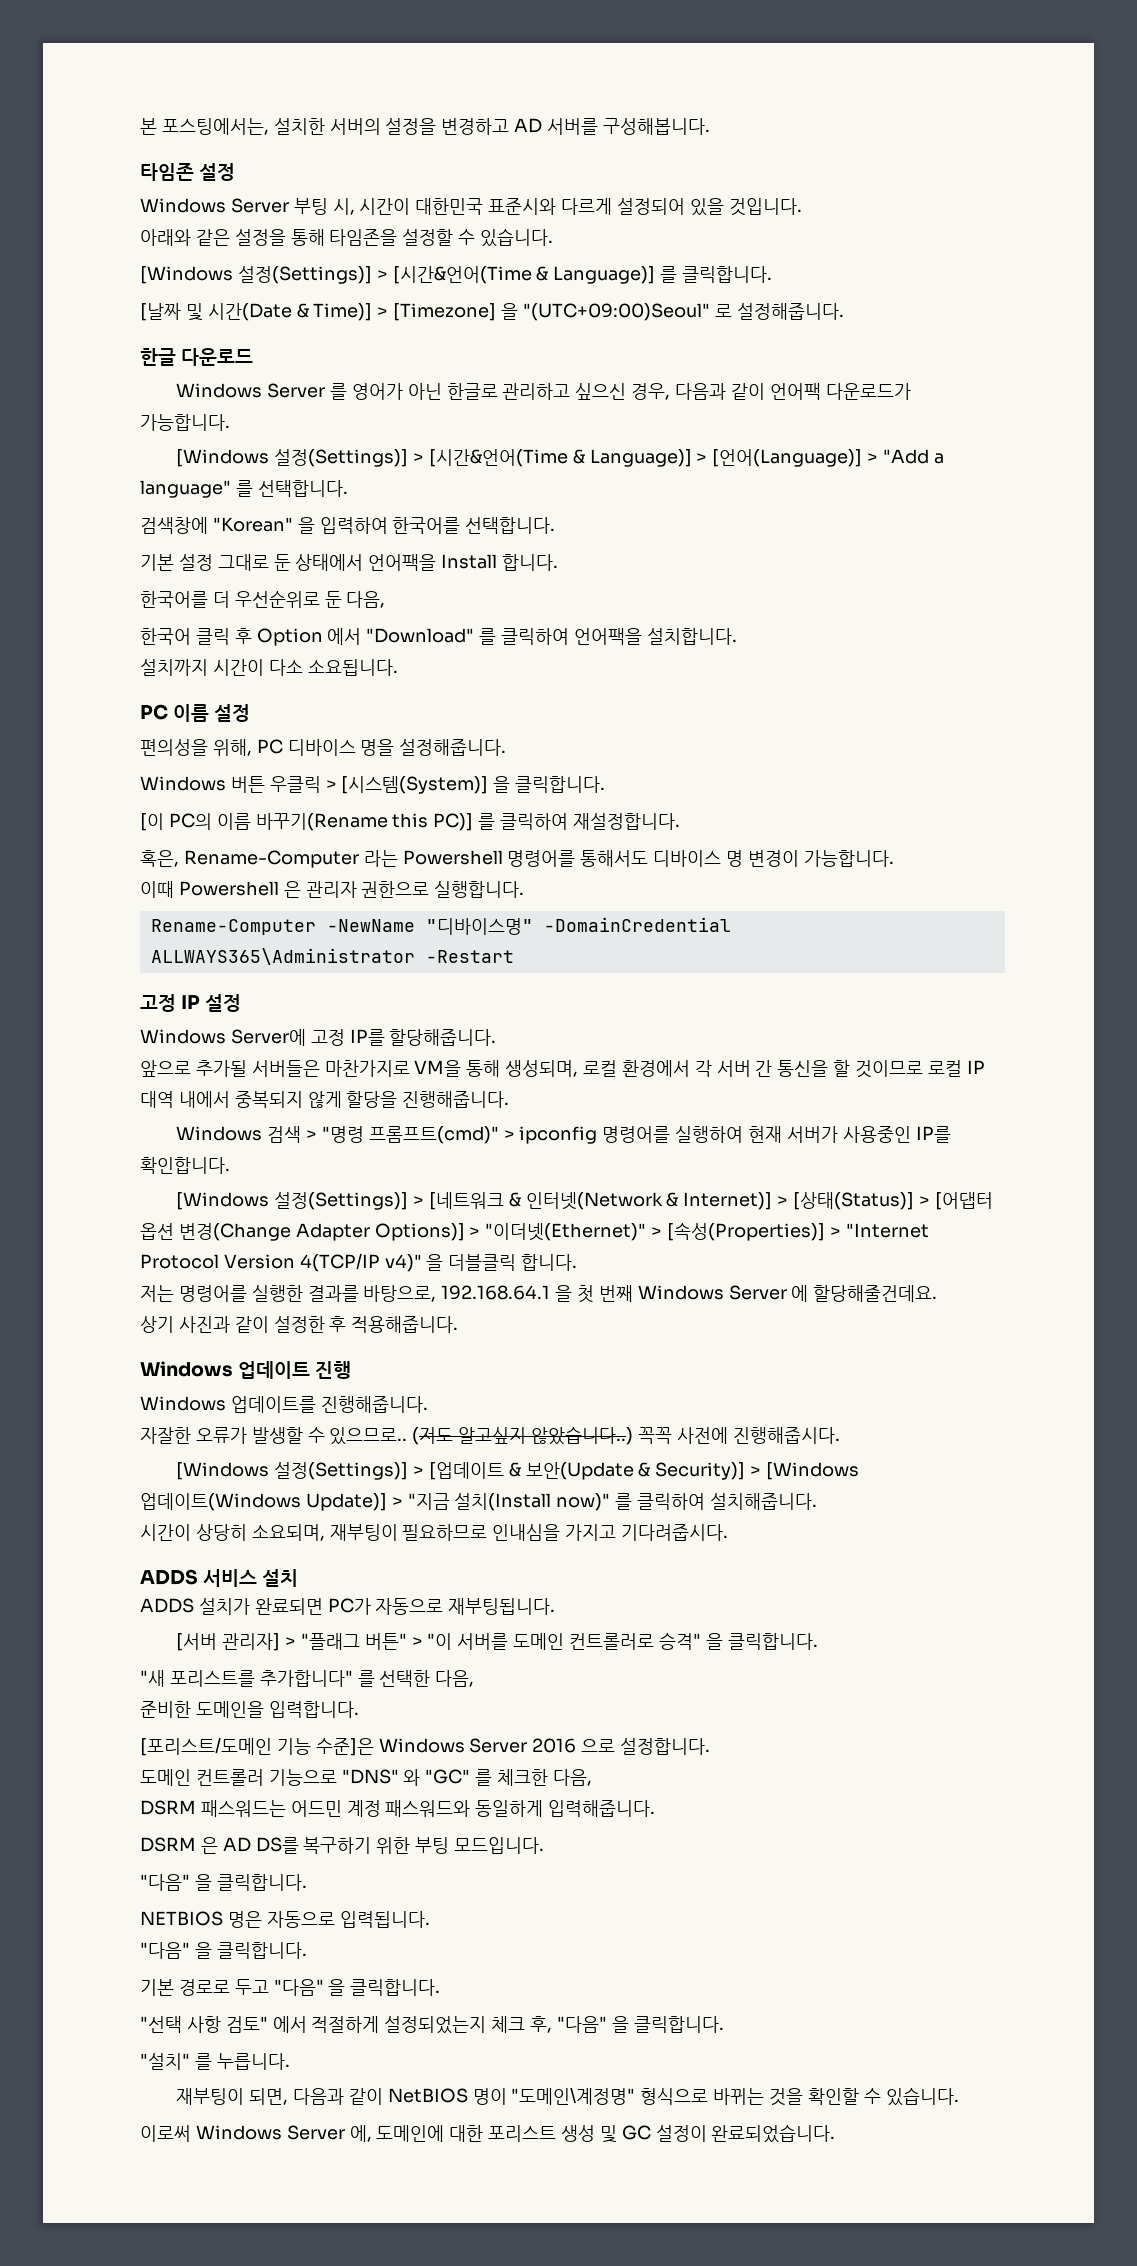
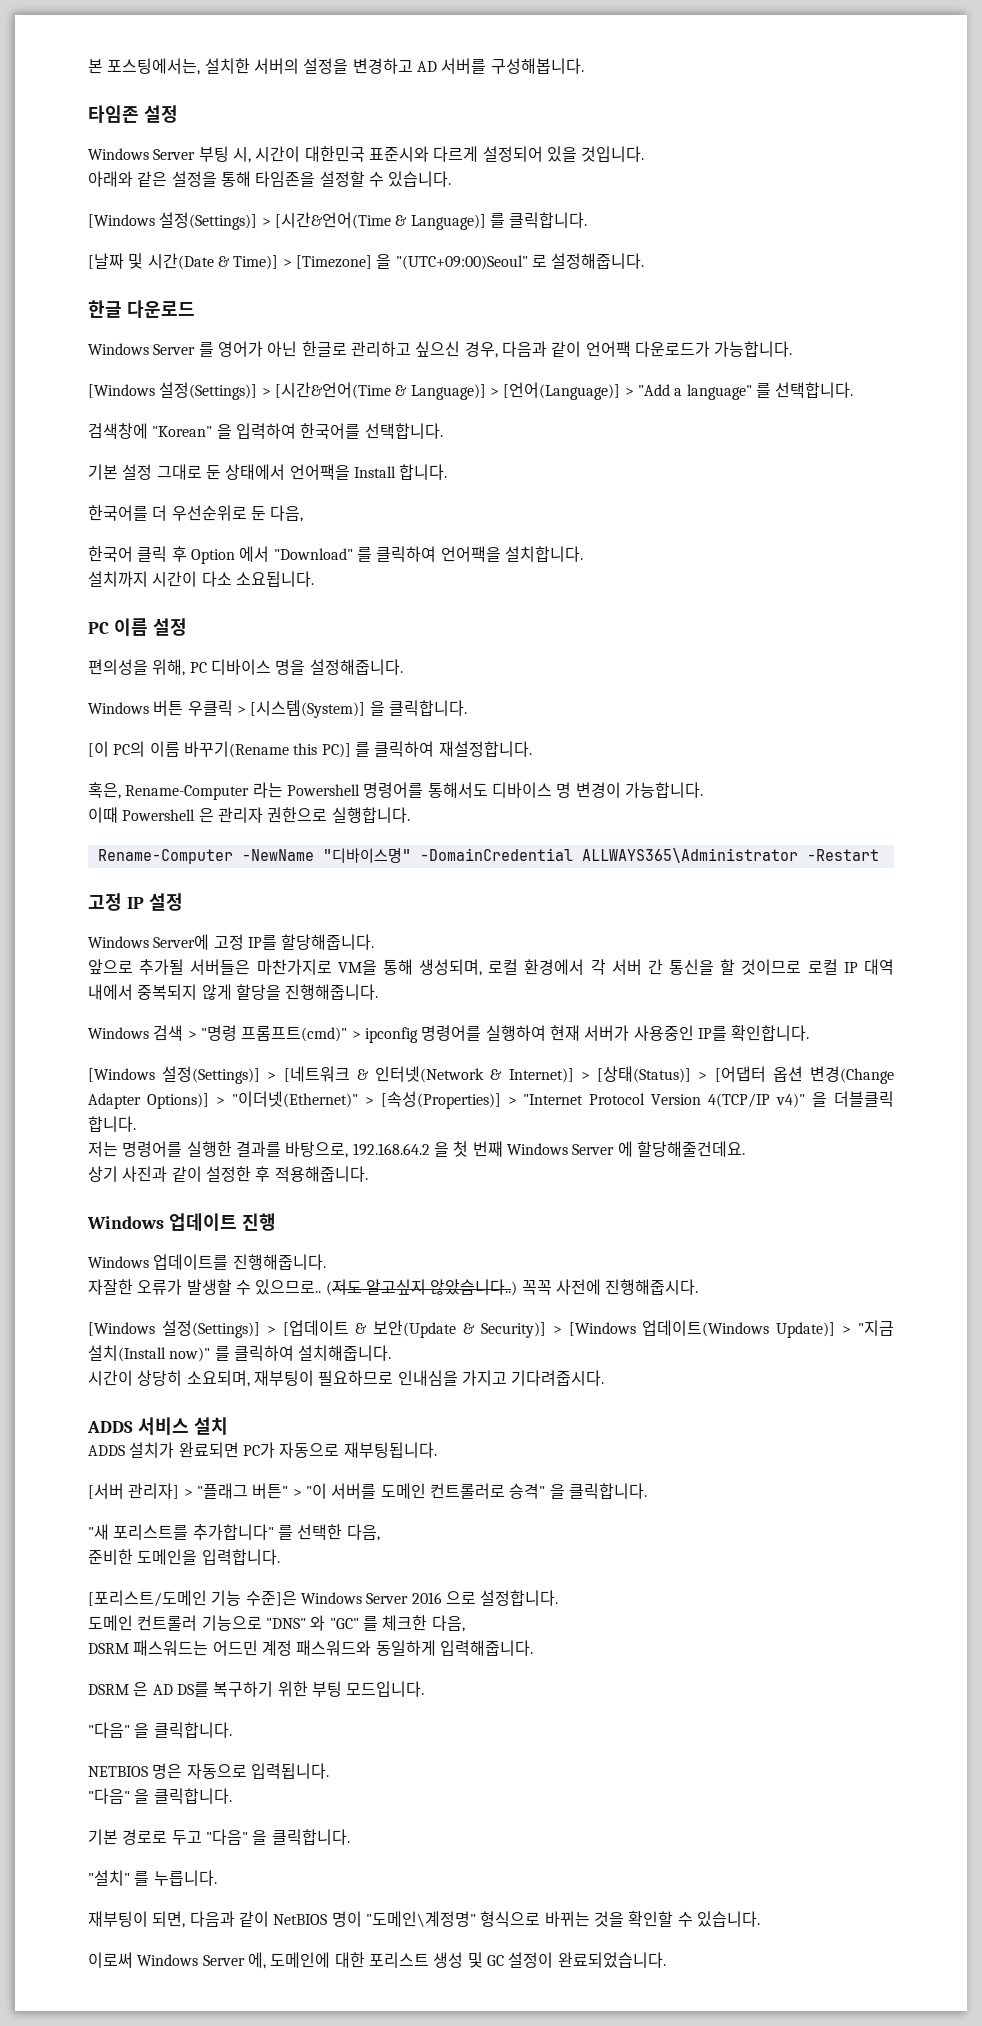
[441,1285,551,1300] 192.168.64.1 -> [352,1143,430,1156] 192.168.64.2
[140,2016,724,2034] // "선택 사항 검토" 에서 적절하게 설정되었는지 체크 후, "다음" 을 클릭합니다. -> (350, 1837) none

